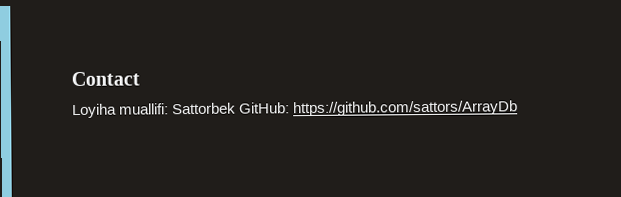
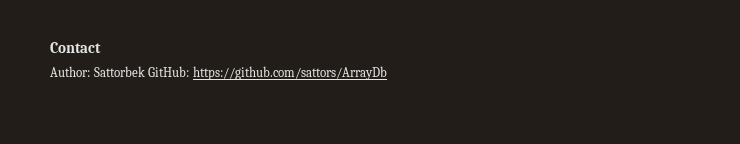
[72,103,170,119] Loyiha muallifi: -> [50,66,90,77] Author:

